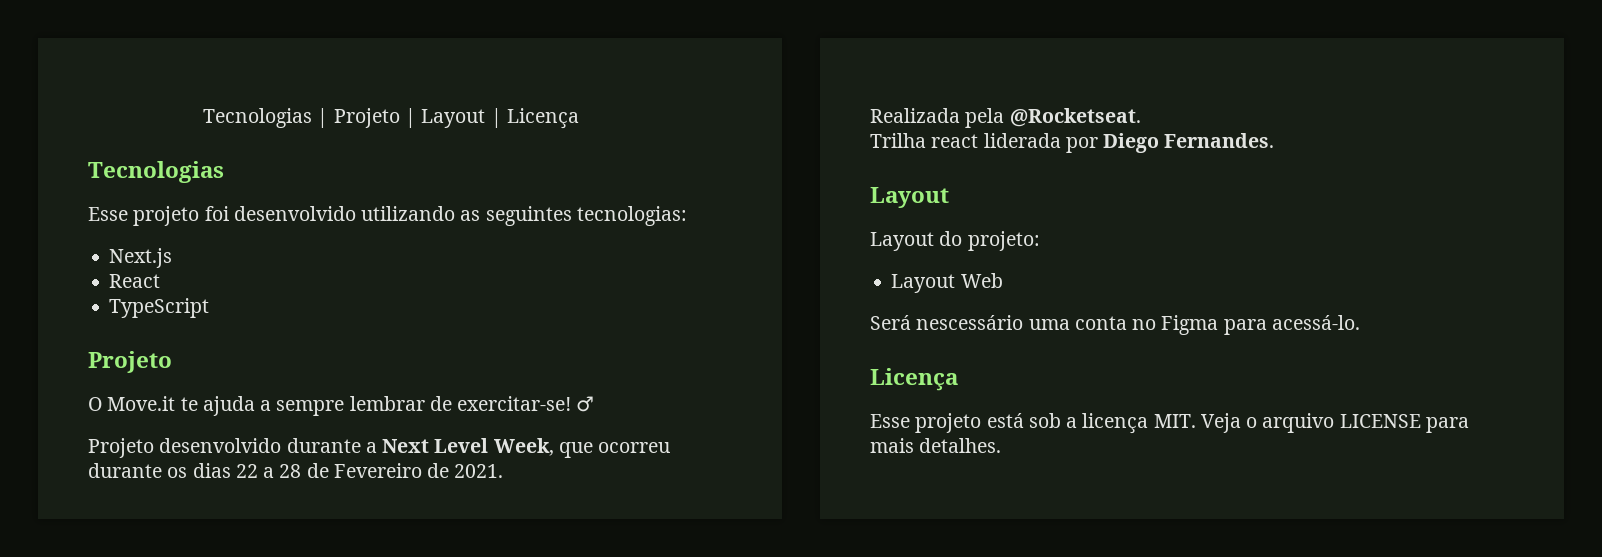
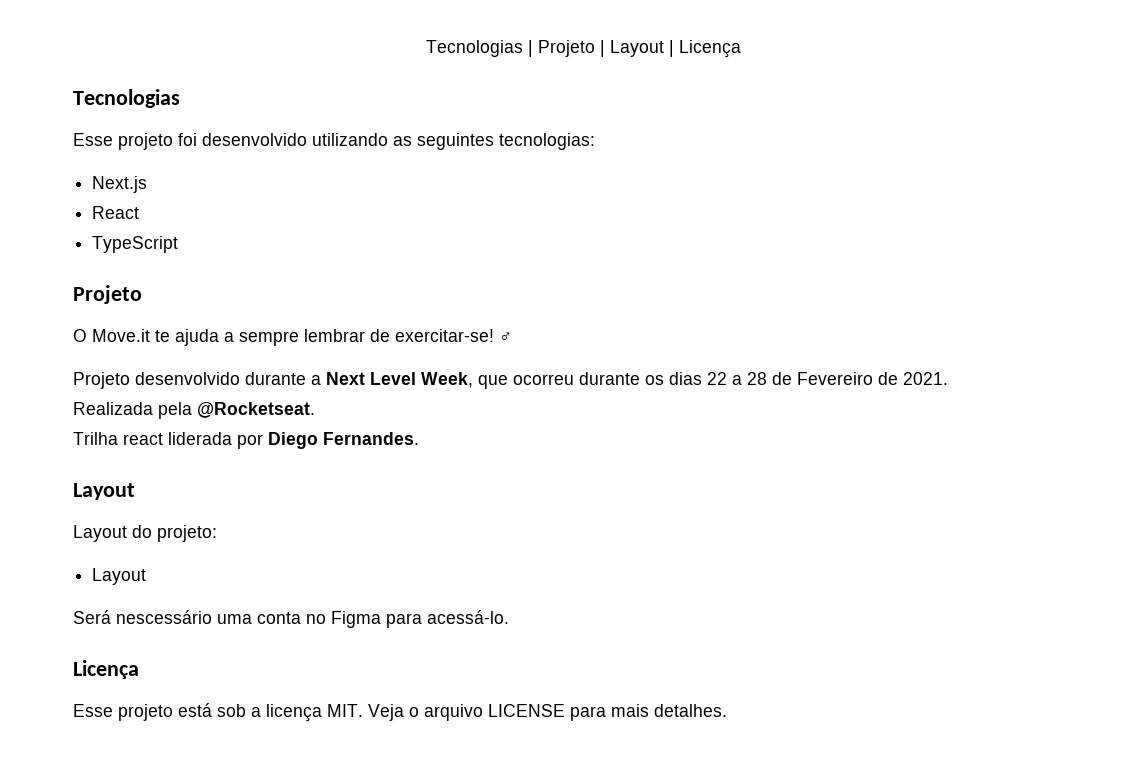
[960,273,1003,288] Web -> (147, 576) none

